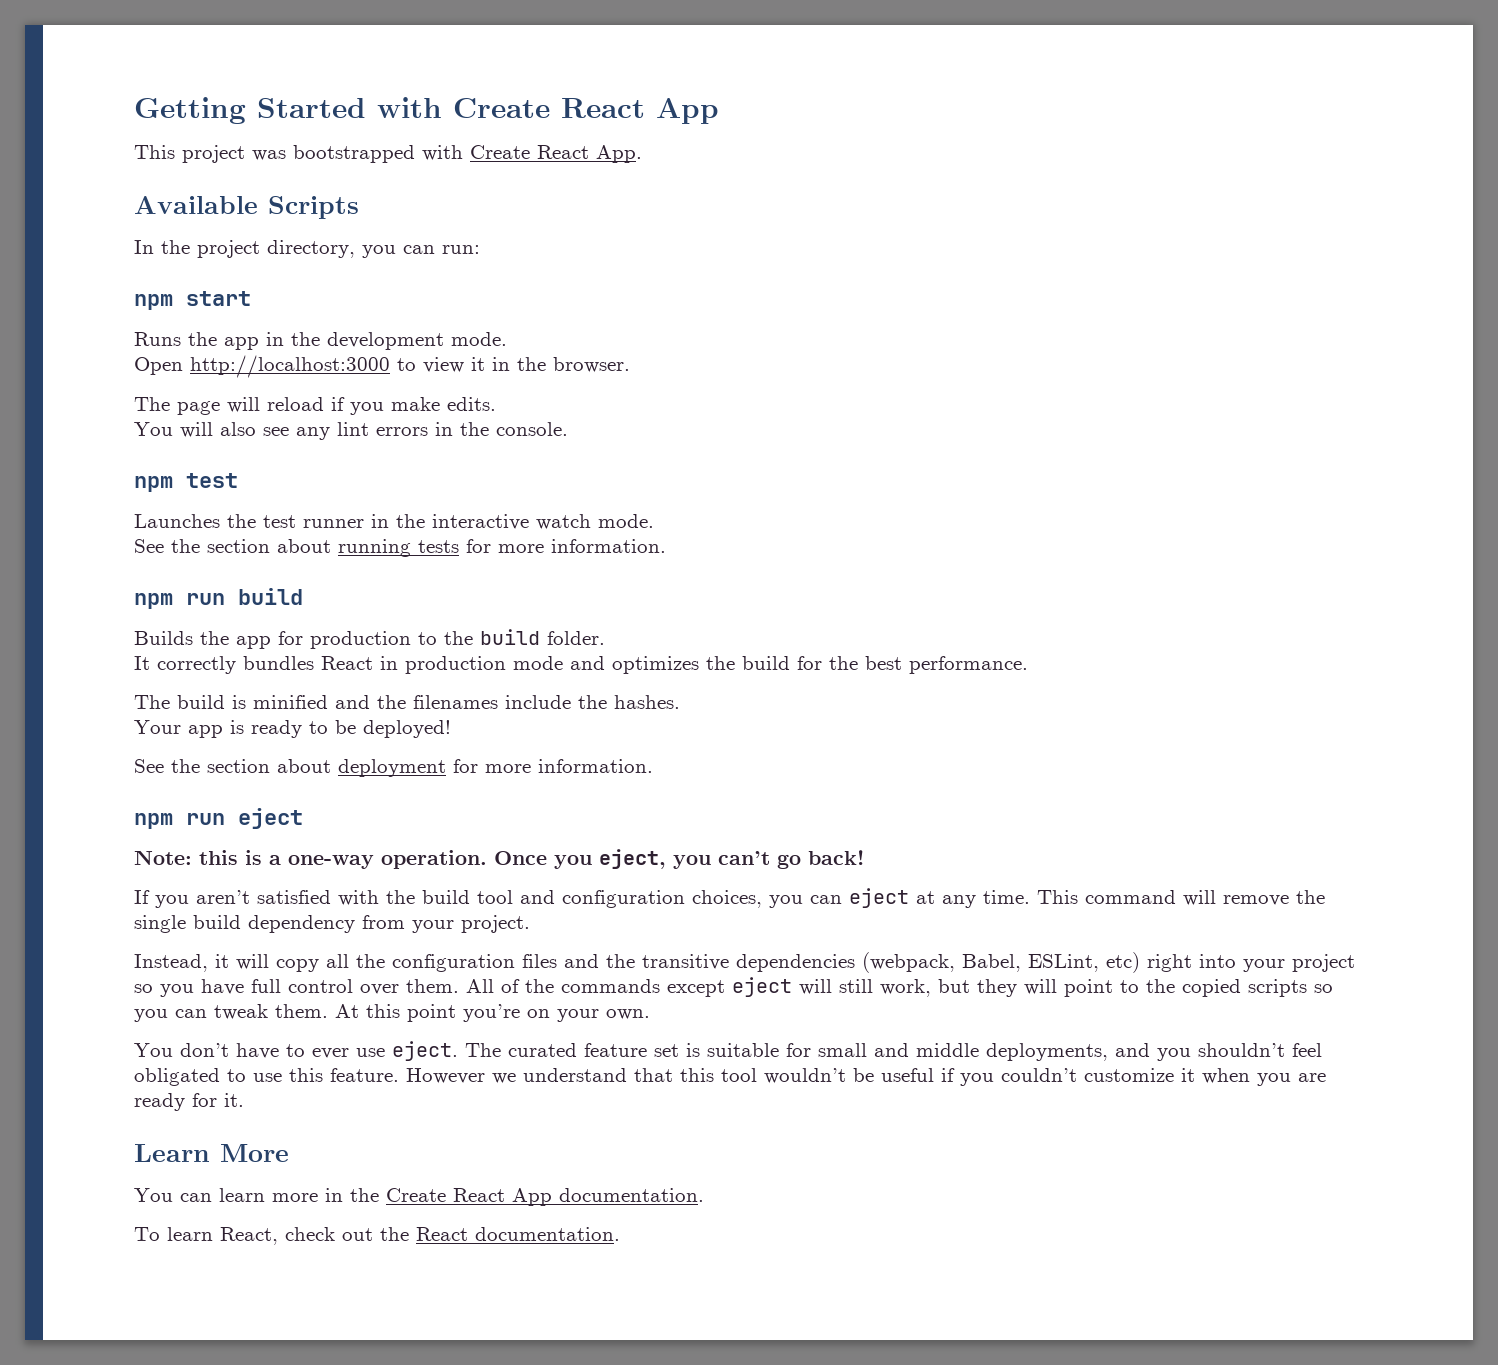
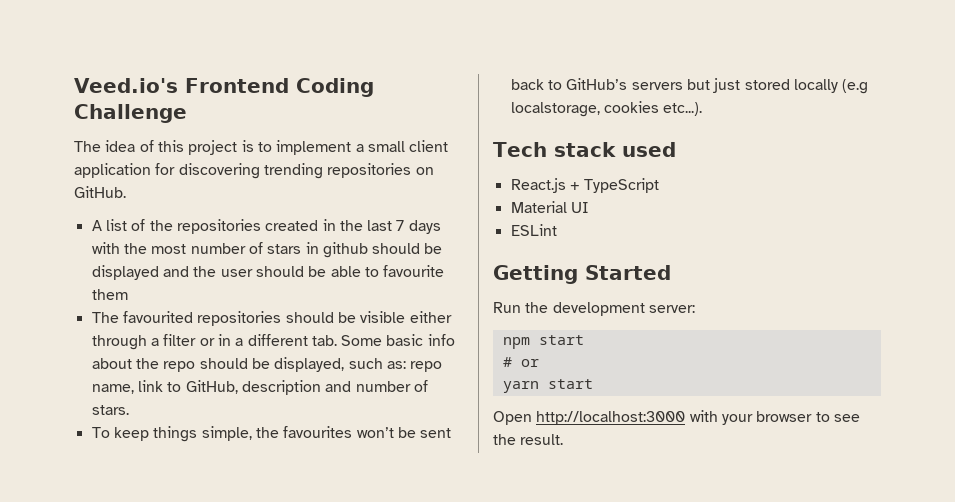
[134,97,719,124] [134,145,642,163] [134,196,359,219] [134,240,480,258] [134,291,251,310] [134,332,507,350] [134,355,630,378] [134,397,496,415] [134,422,568,440] [134,473,238,492] [134,514,654,530] [134,539,666,557] [134,588,303,609] [134,629,605,649] [134,656,1028,674] [134,695,680,709] [134,720,451,738] [134,759,653,777] [134,808,303,829] [134,849,864,869] [134,888,1325,908] [134,915,530,933] [134,952,1355,973] [134,977,1333,997] [134,1004,650,1022] [134,1041,1322,1061] [134,1068,1326,1086] [134,1093,244,1111] [134,1144,289,1162] [134,1188,704,1206] [134,1227,620,1245] Getting Started with Create React App // This project was bootstrapped with Create React App. // Available Scripts // In the project directory, you can run: // npm start // Runs the app in the development mode. // Open http://localhost:3000 to view it in the browser. // The page will reload if you make edits. // You will also see any lint errors in the console. // npm test // Launches the test runner in the interactive watch mode. // See the section about running tests for more information. // npm run build // Builds the app for production to the build folder. // It correctly bundles React in production mode and optimizes the build for the best performance. // The build is minified and the filenames include the hashes. // Your app is ready to be deployed! // See the section about deployment for more information. // npm run eject // Note: this is a one-way operation. Once you eject, you can’t go back! // If you aren’t satisfied with the build tool and configuration choices, you can eject at any time. This command will remove the single build dependency from your project. // Instead, it will copy all the configuration files and the transitive dependencies (webpack, Babel, ESLint, etc) right into your project so you have full control over them. All of the commands except eject will still work, but they will point to the copied scripts so you can tweak them. At this point you’re on your own. // You don’t have to ever use eject. The curated feature set is suitable for small and middle deployments, and you shouldn’t feel obligated to use this feature. However we understand that this tool wouldn’t be useful if you couldn’t customize it when you are ready for it. // Learn More // You can learn more in the Create React App documentation. // To learn React, check out the React documentation. -> [74,78,374,97] [74,104,187,123] [74,140,449,155] [74,163,434,179] [74,186,126,198] [91,219,441,234] [91,242,443,258] [91,265,445,280] [91,289,128,300] [91,311,452,326] [91,334,455,350] [91,357,443,372] [91,380,428,395] [91,405,129,415] [91,426,452,442] [510,78,869,94] [510,101,703,117] [493,142,676,157] [510,178,660,193] [510,201,589,213] [510,224,557,236] [493,265,671,284] [493,302,695,316] [502,335,584,349] [502,357,539,367] [502,379,593,393] [493,410,860,425] [493,434,564,445] Veed.io's Frontend Coding Challenge // The idea of this project is to implement a small client application for discovering trending repositories on GitHub. // A list of the repositories created in the last 7 days with the most number of stars in github should be displayed and the user should be able to favourite them // The favourited repositories should be visible either through a filter or in a different tab. Some basic info about the repo should be displayed, such as: repo name, link to GitHub, description and number of stars. // To keep things simple, the favourites won’t be sent back to GitHub’s servers but just stored locally (e.g localstorage, cookies etc...). // Tech stack used // React.js + TypeScript // Material UI // ESLint // Getting Started // Run the development server: // npm start // # or // yarn start // Open http://localhost:3000 with your browser to see the result.

